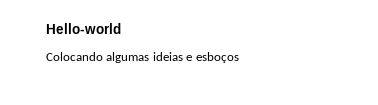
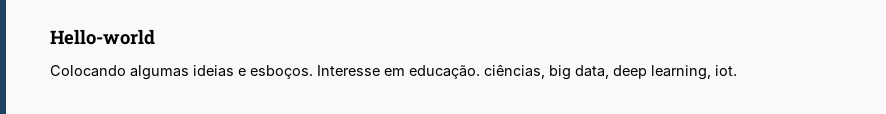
[195,52,239,63] esboços -> [250,65,737,80] esboços. Interesse em educação. ciências, big data, deep learning, iot.

